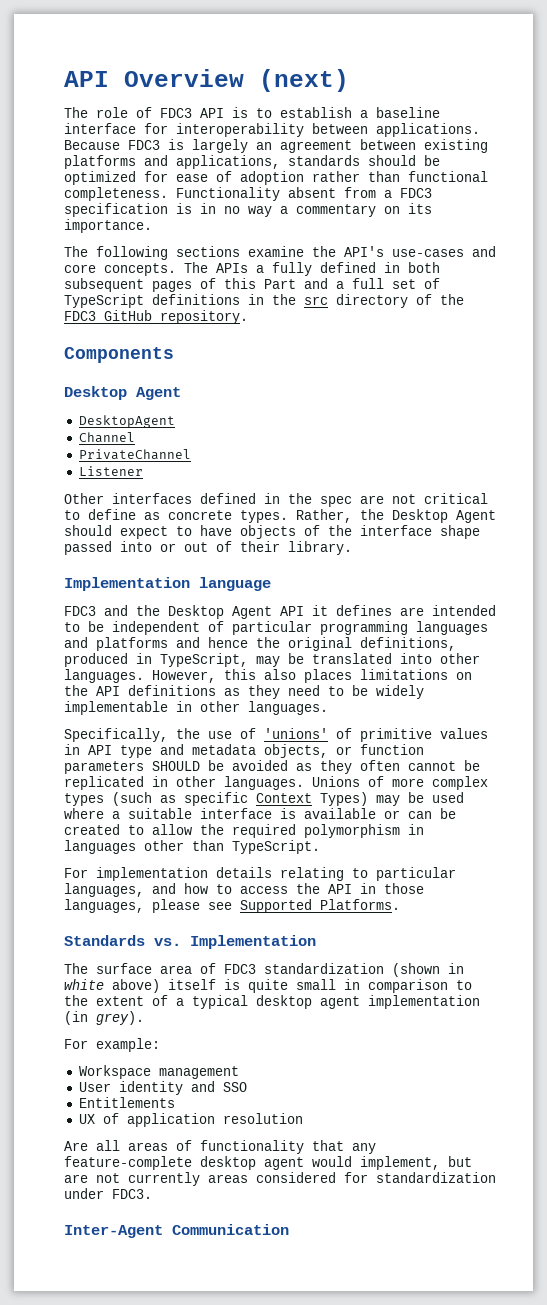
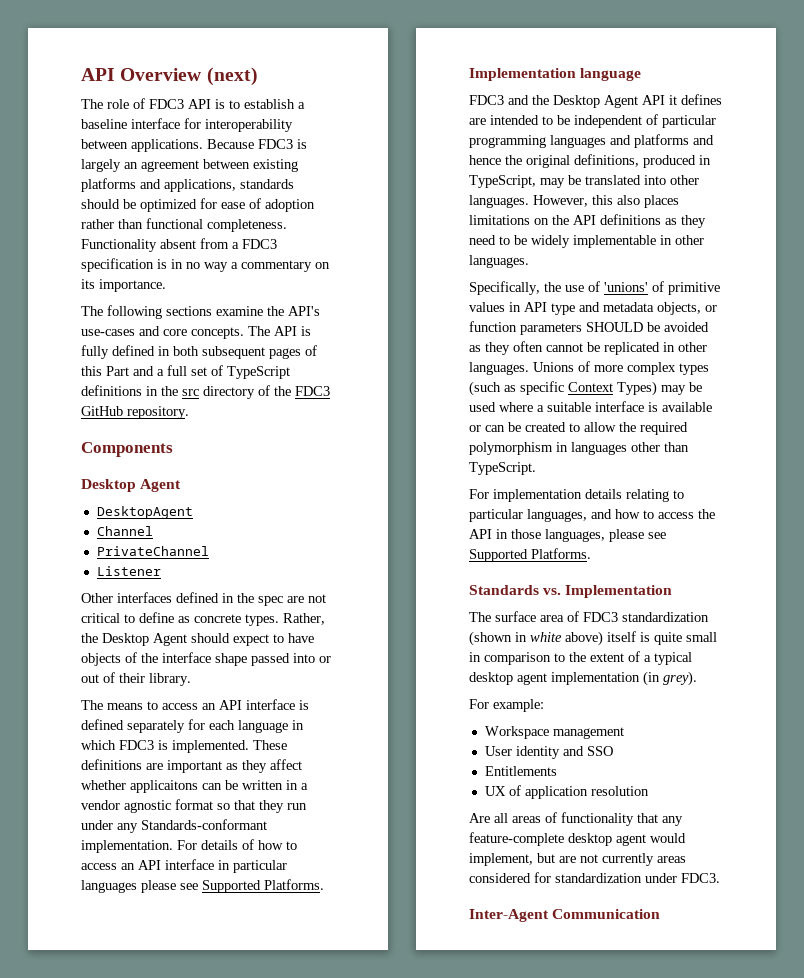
[216,263,264,273] APIs a -> [274,326,311,336] API is
(352, 548) none -> [81,699,309,710] [81,719,304,733] [81,740,287,753] [81,759,302,773] [81,780,308,793] [81,799,307,813] [81,819,267,833] [81,839,297,853] [81,859,287,873] [81,879,324,893] // The means to access an API interface is defined separately for each language in which FDC3 is implemented. These definitions are important as they affect whether applicaitons can be written in a vendor agnostic format so that they run under any Standards-conformant implementation. For details of how to access an API interface in particular languages please see Supported Platforms.

